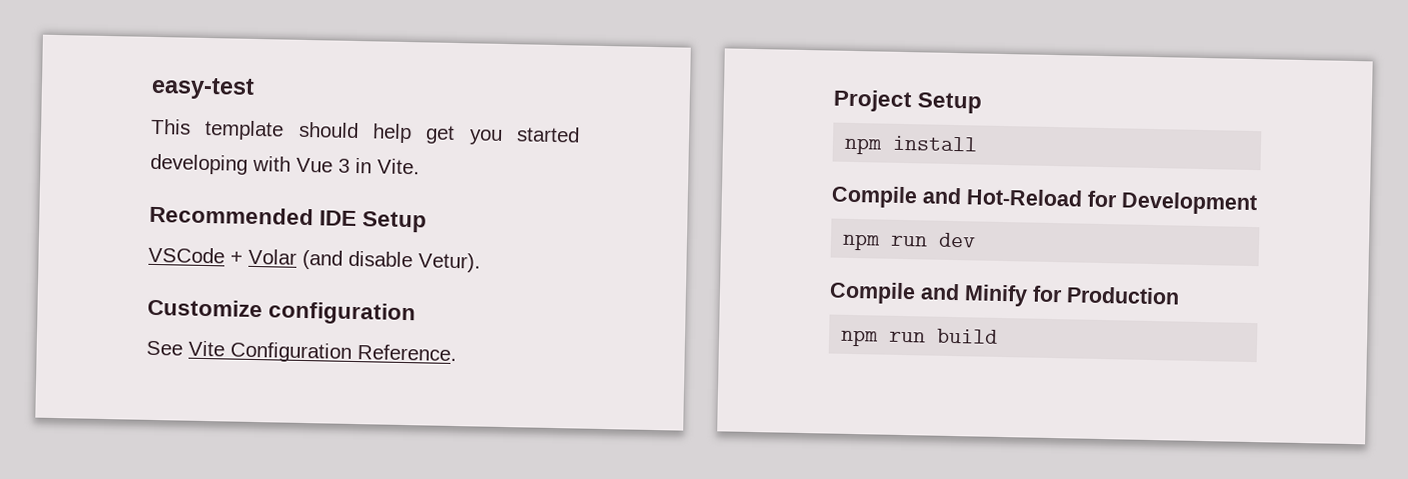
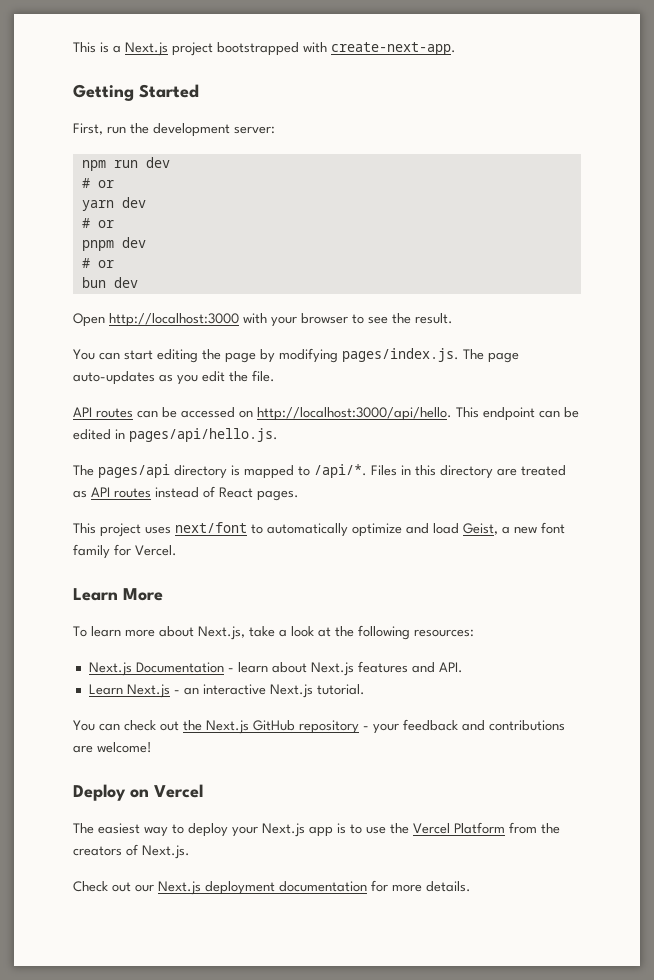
[151,76,255,100] [151,118,580,145] [150,153,420,175] [149,205,428,233] [148,246,481,273] [147,298,417,326] [146,340,457,363] [833,89,983,114] [844,135,979,155] [831,185,1258,216] [842,232,977,251] [829,281,1180,307] [840,328,999,347] easy-test // This template should help get you started developing with Vue 3 in Vite. // Recommended IDE Setup // VSCode + Volar (and disable Vetur). // Customize configuration // See Vite Configuration Reference. // Project Setup // npm install // Compile and Hot-Reload for Development // npm run dev // Compile and Minify for Production // npm run build -> [73,42,456,56] [73,84,199,101] [73,123,275,137] [81,157,170,171] [81,178,114,188] [81,197,146,211] [81,218,114,228] [81,237,146,251] [81,258,114,268] [81,277,138,288] [73,313,453,327] [73,348,519,363] [73,370,275,385] [73,407,579,421] [73,428,278,442] [73,464,566,479] [73,486,299,501] [73,522,565,537] [73,544,177,559] [73,588,163,601] [73,625,474,640] [88,661,463,676] [88,684,365,698] [73,719,565,734] [73,742,152,753] [73,784,203,801] [73,822,560,837] [73,844,190,859] [73,880,471,895] This is a Next.js project bootstrapped with create-next-app. // Getting Started // First, run the development server: // npm run dev // # or // yarn dev // # or // pnpm dev // # or // bun dev // Open http://localhost:3000 with your browser to see the result. // You can start editing the page by modifying pages/index.js. The page auto-updates as you edit the file. // API routes can be accessed on http://localhost:3000/api/hello. This endpoint can be edited in pages/api/hello.js. // The pages/api directory is mapped to /api/*. Files in this directory are treated as API routes instead of React pages. // This project uses next/font to automatically optimize and load Geist, a new font family for Vercel. // Learn More // To learn more about Next.js, take a look at the following resources: // Next.js Documentation - learn about Next.js features and API. // Learn Next.js - an interactive Next.js tutorial. // You can check out the Next.js GitHub repository - your feedback and contributions are welcome! // Deploy on Vercel // The easiest way to deploy your Next.js app is to use the Vercel Platform from the creators of Next.js. // Check out our Next.js deployment documentation for more details.

